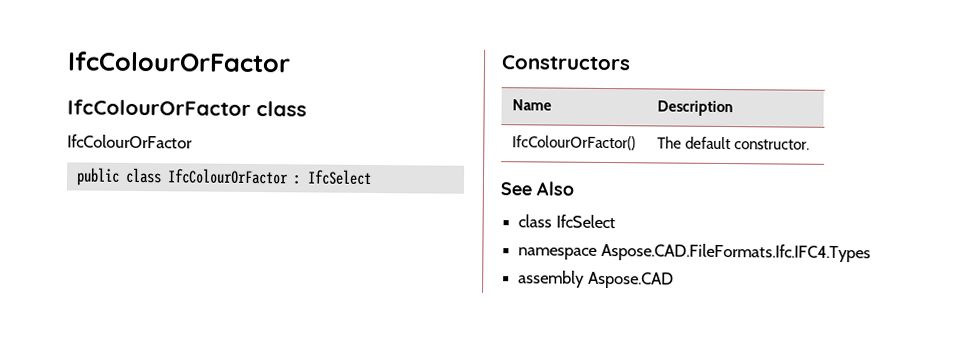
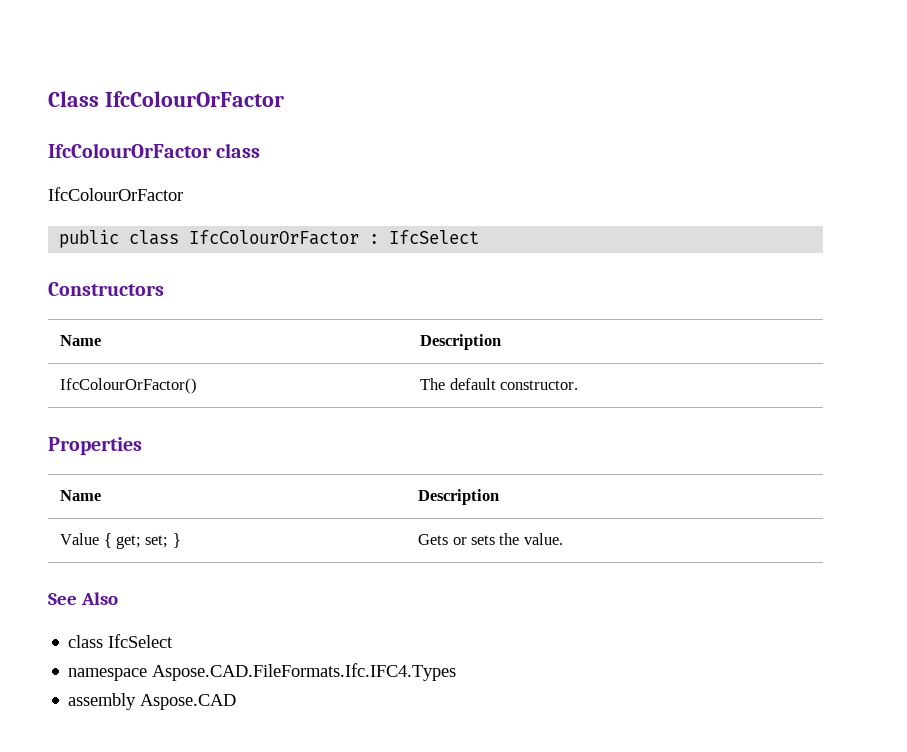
(67, 62) none -> [48,91,99,107] Class
(810, 144) none -> [48,437,142,455] [60,490,102,501] [418,489,500,505] [60,533,181,549] [418,533,563,545] // Properties // Name | Description // Value { get; set; } | Gets or sets the value.

